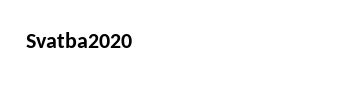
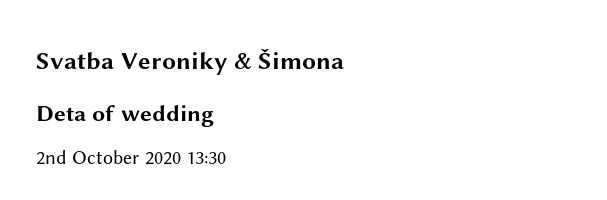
[26,32,132,48] Svatba2020 -> [36,48,345,75] [36,105,214,127] [36,150,227,165] Svatba Veroniky & Šimona // Deta of wedding // 2nd October 2020 13:30

